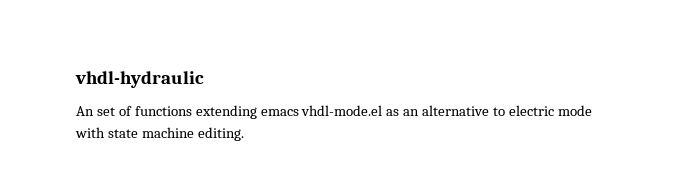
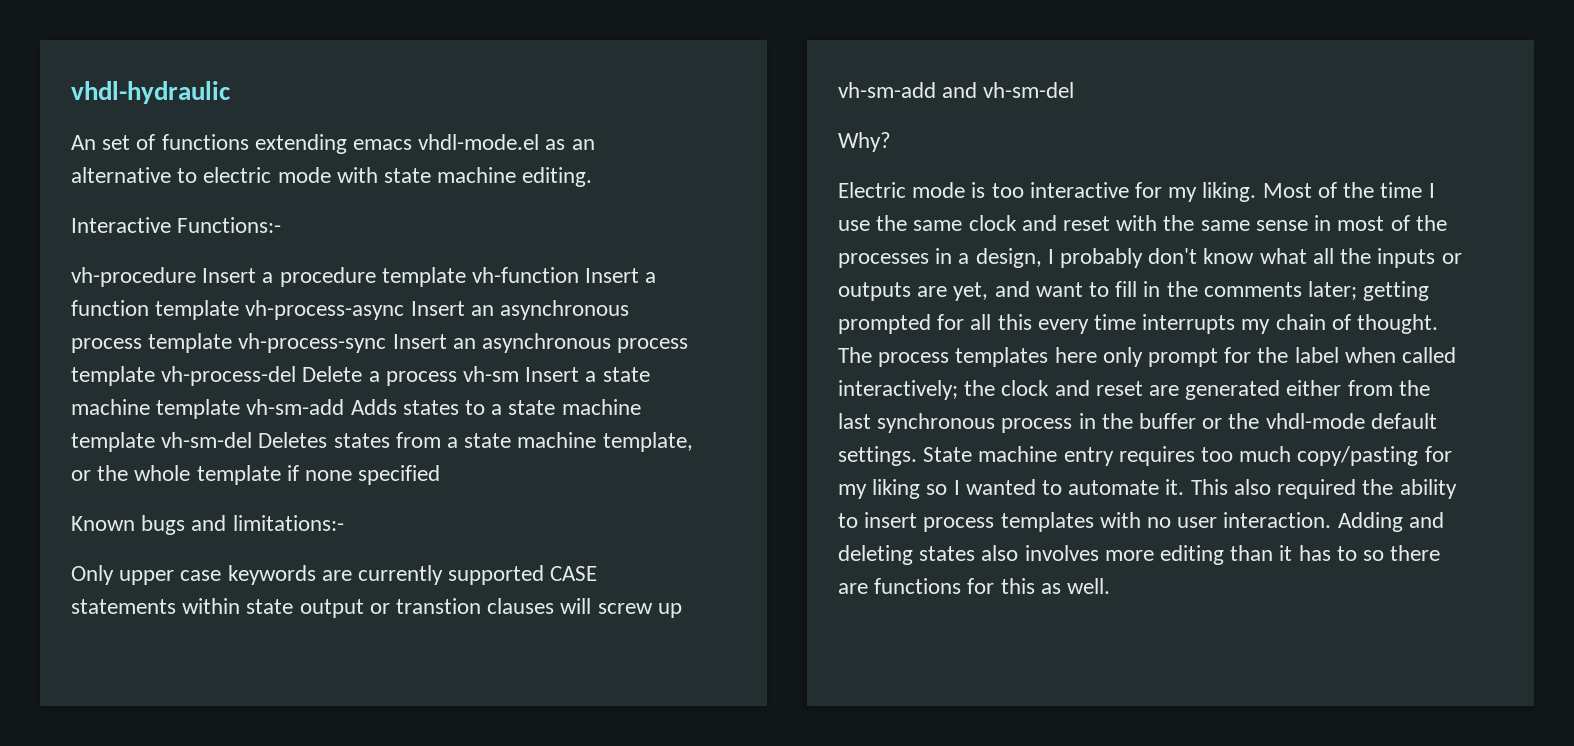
(244, 134) none -> [71,217,282,233] [71,267,657,287] [71,300,630,320] [71,333,689,353] [71,366,650,386] [71,399,641,419] [71,432,693,452] [71,465,441,485] [71,515,344,535] [71,565,598,585] [71,598,682,618] [838,82,1075,98] [838,132,891,152] [838,182,1435,202] [838,215,1447,231] [838,248,1462,268] [838,281,1430,301] [838,314,1439,334] [838,347,1457,367] [838,380,1430,400] [838,413,1437,433] [838,446,1452,466] [838,479,1457,499] [838,512,1444,532] [838,545,1441,565] [838,578,1111,594] // Interactive Functions:- // vh-procedure Insert a procedure template vh-function Insert a function template vh-process-async Insert an asynchronous process template vh-process-sync Insert an asynchronous process template vh-process-del Delete a process vh-sm Insert a state machine template vh-sm-add Adds states to a state machine template vh-sm-del Deletes states from a state machine template, or the whole template if none specified // Known bugs and limitations:- // Only upper case keywords are currently supported CASE statements within state output or transtion clauses will screw up vh-sm-add and vh-sm-del // Why? // Electric mode is too interactive for my liking. Most of the time I use the same clock and reset with the same sense in most of the processes in a design, I probably don't know what all the inputs or outputs are yet, and want to fill in the comments later; getting prompted for all this every time interrupts my chain of thought. The process templates here only prompt for the label when called interactively; the clock and reset are generated either from the last synchronous process in the buffer or the vhdl-mode default settings. State machine entry requires too much copy/pasting for my liking so I wanted to automate it. This also required the ability to insert process templates with no user interaction. Adding and deleting states also involves more editing than it has to so there are functions for this as well.

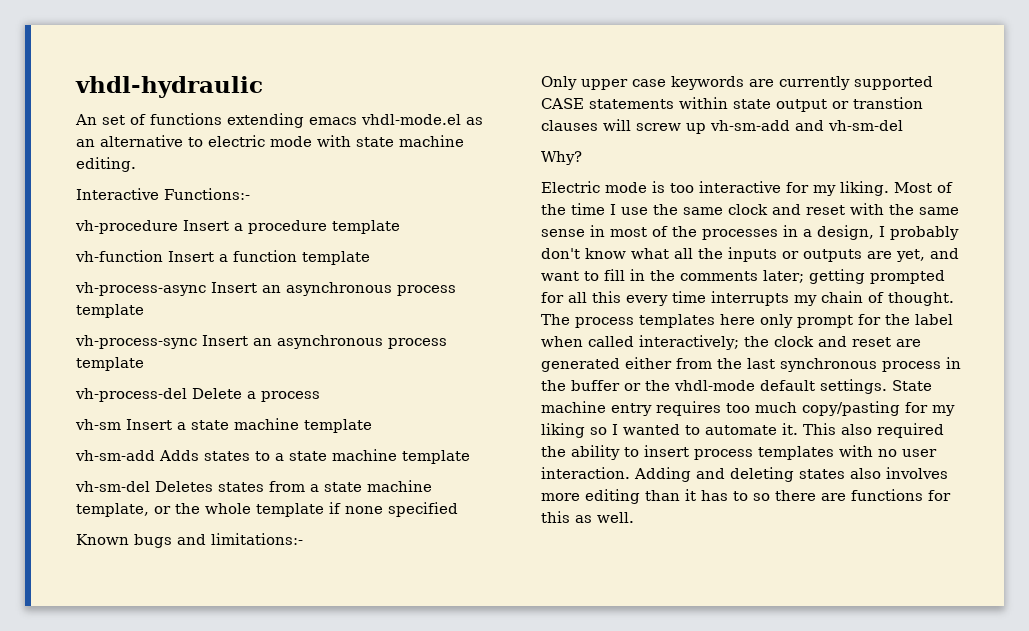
(466, 277) none -> (400, 227) //
(240, 310) none -> (370, 258) //
(233, 343) none -> (144, 311) //
(155, 376) none -> (144, 364) //
(457, 378) none -> (320, 396) //
(241, 409) none -> (372, 426) //
(155, 442) none -> (470, 457) //

